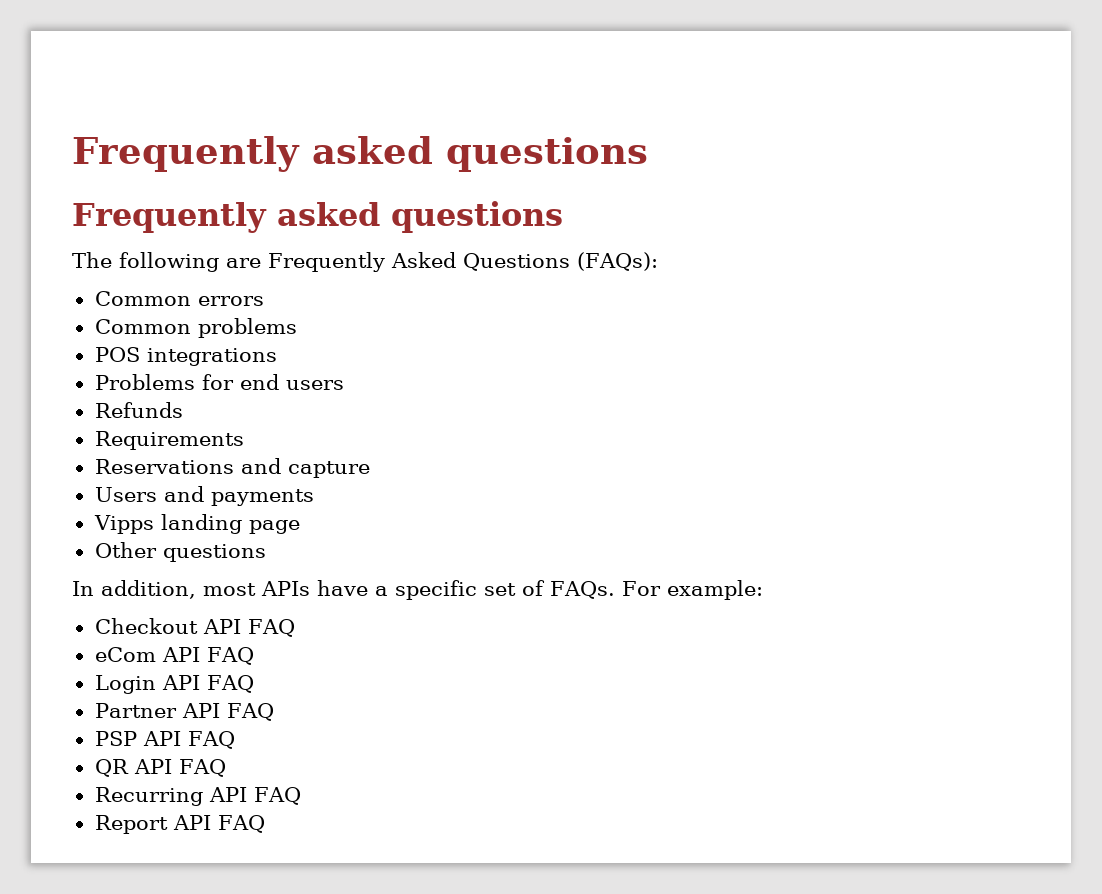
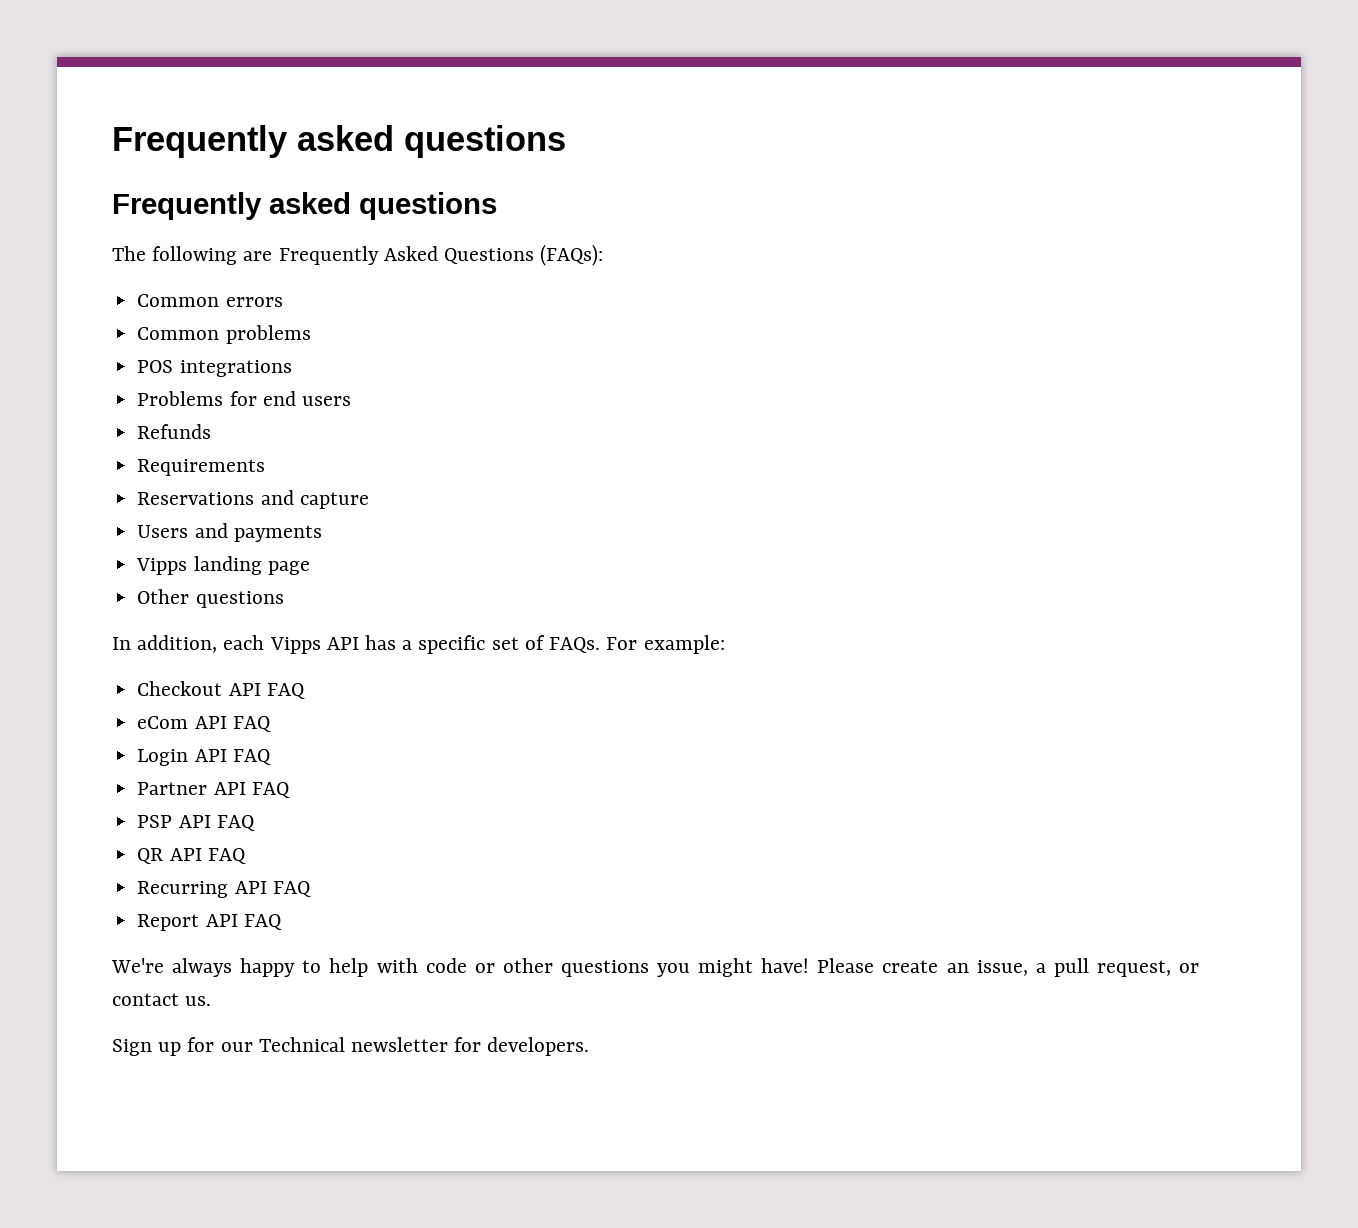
[203,580,368,596] most APIs have -> [223,635,397,654] each Vipps API has
(265, 824) none -> [111,958,1200,977] [112,993,212,1006] [112,1037,590,1056] // We're always happy to help with code or other questions you might have! Please create an issue, a pull request, or contact us. // Sign up for our Technical newsletter for developers.

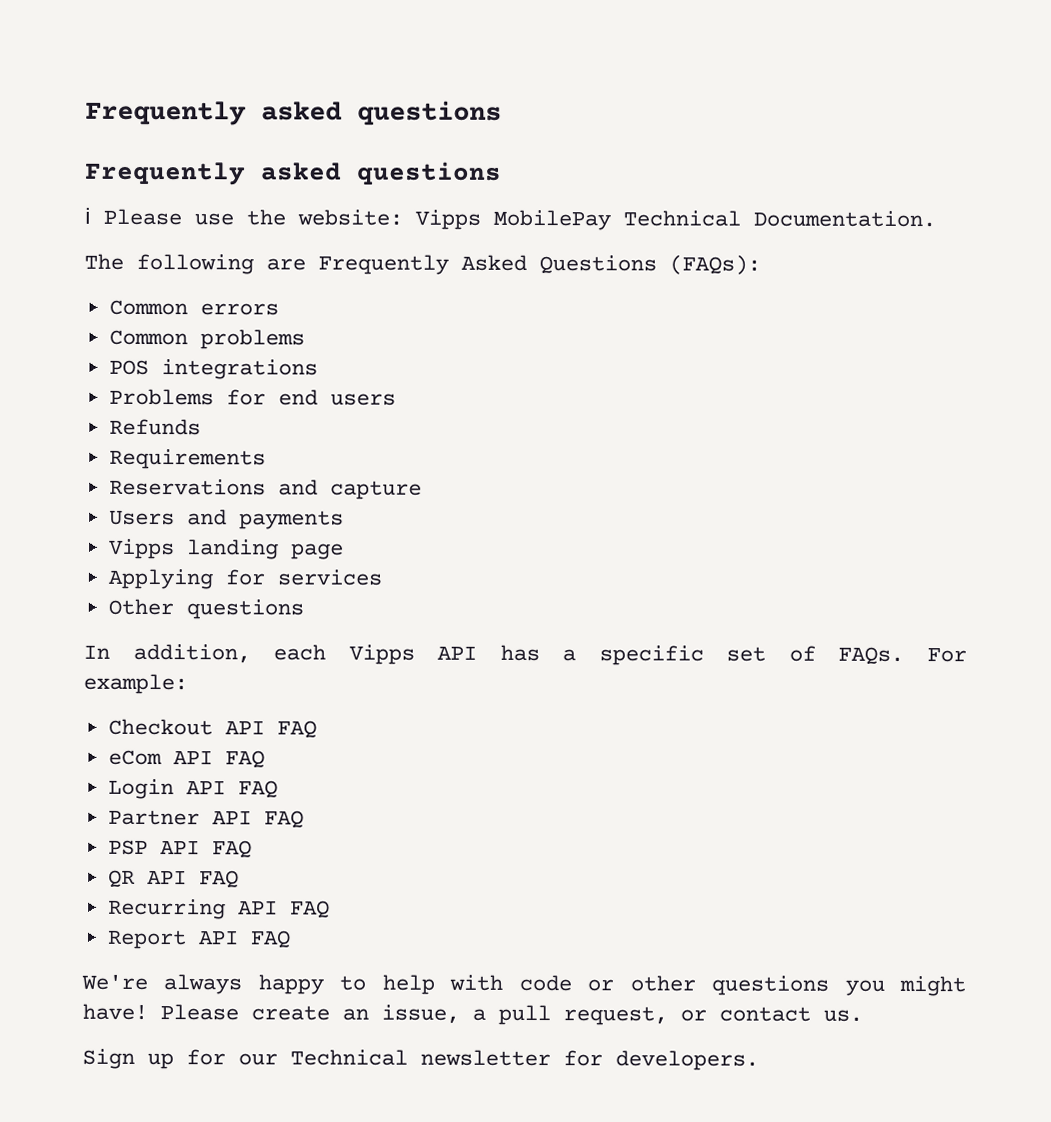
(497, 206) none -> [84,207,936,231] // ℹ Please use the website: Vipps MobilePay Technical Documentation.
(310, 568) none -> [107,568,382,590] // Applying for services

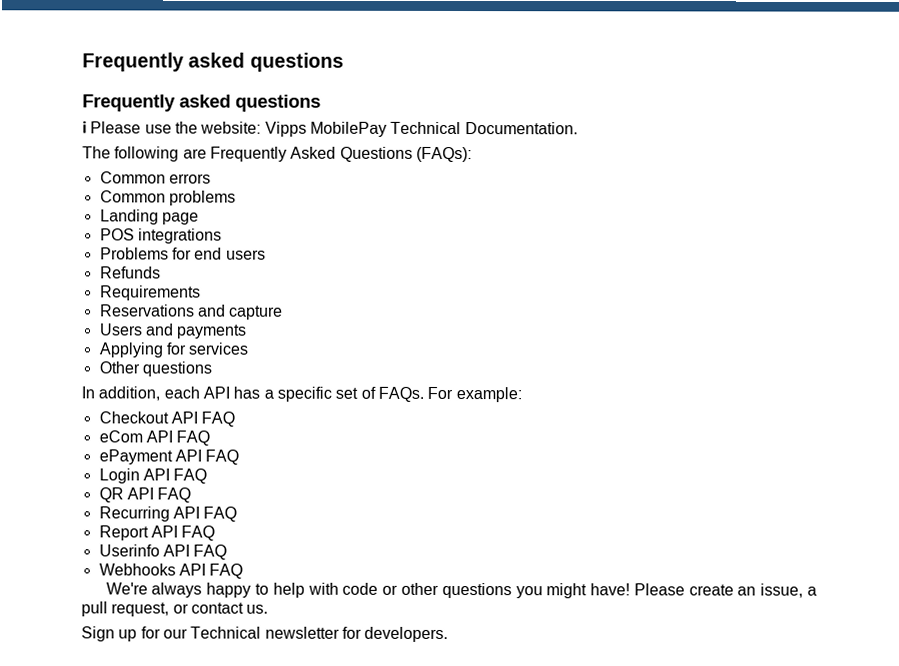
(305, 339) none -> [99,209,199,225] // Landing page
[108,538,344,560] // Vipps landing page -> (248, 331) none
[348,644,415,665] Vipps -> (200, 392) none
[107,778,278,800] [107,809,304,829] [107,839,148,856] Login API FAQ // Partner API FAQ // PSP -> [98,449,240,465] [98,468,140,484] ePayment API FAQ // Login
(291, 939) none -> [98,544,228,560] [98,563,244,579] // Userinfo API FAQ // Webhooks API FAQ

